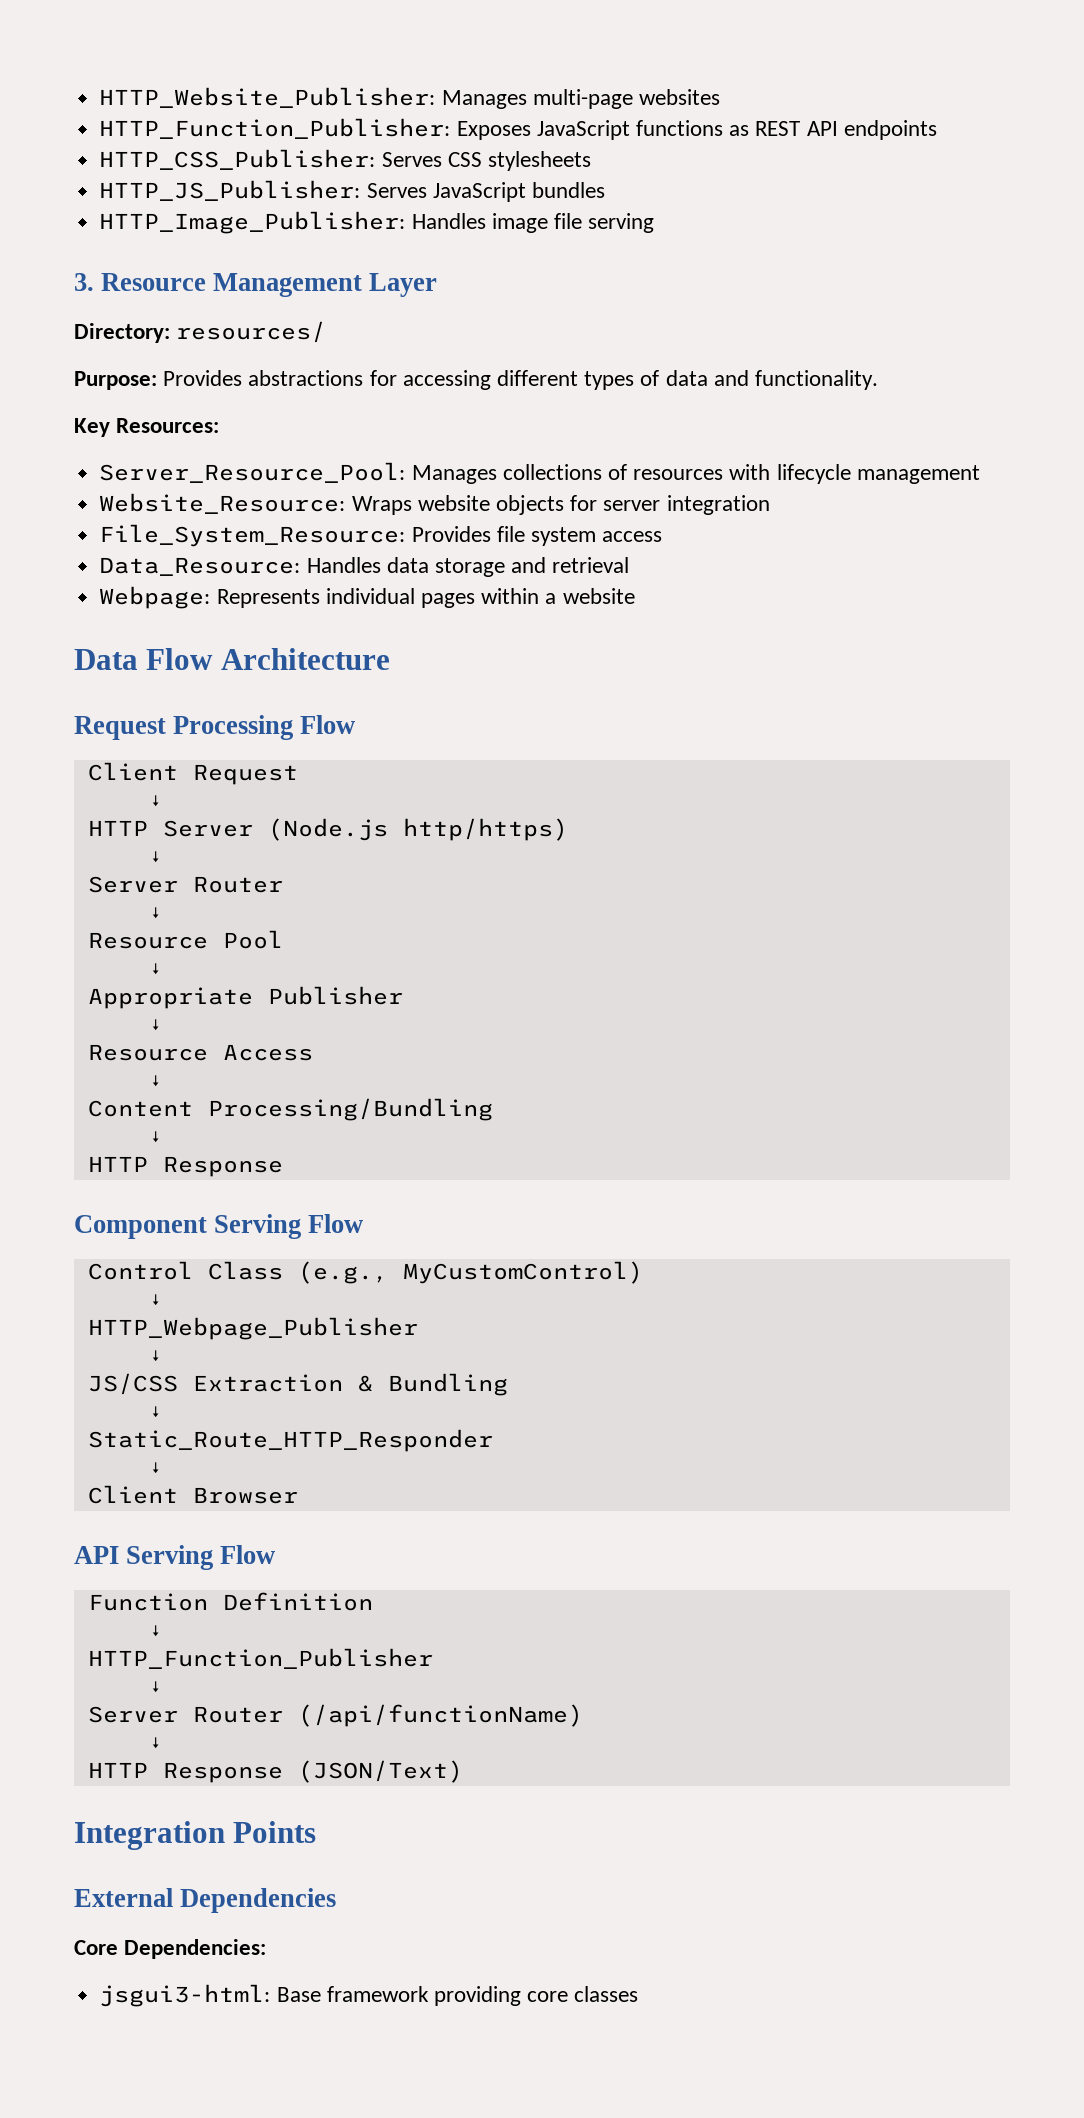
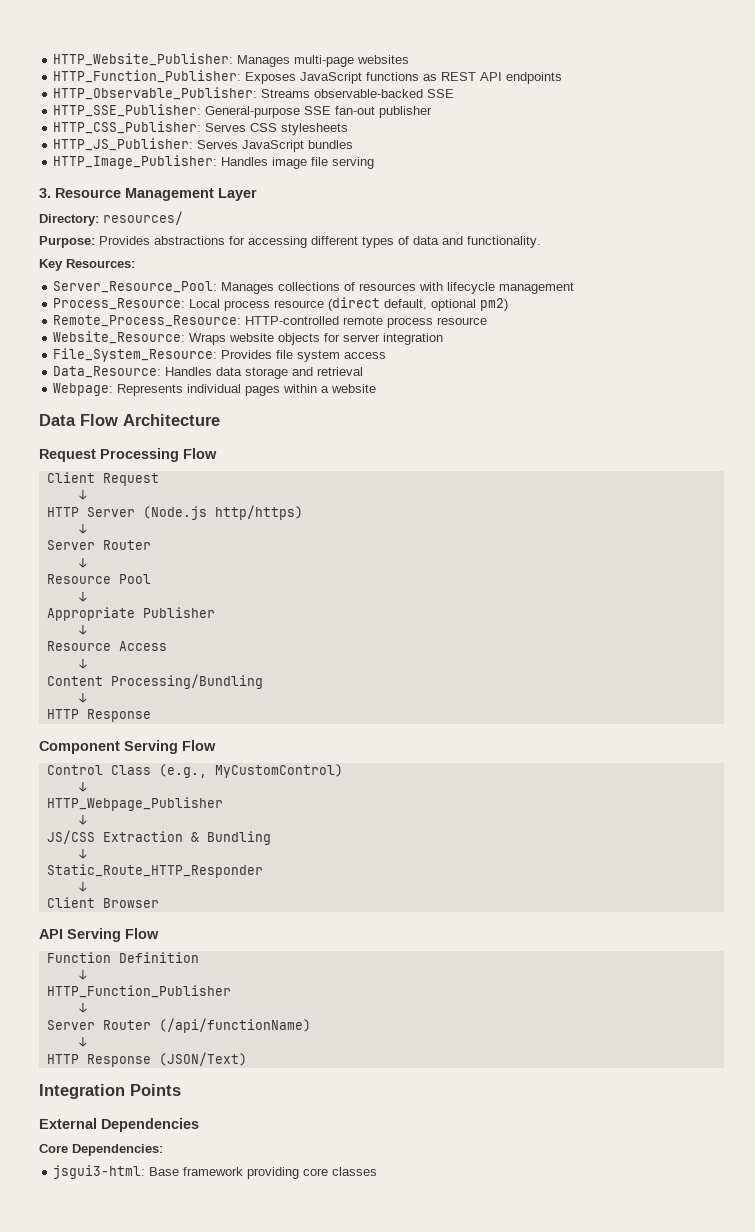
(937, 130) none -> [53,87,455,100] [53,104,433,118] // HTTP_Observable_Publisher: Streams observable-backed SSE // HTTP_SSE_Publisher: General-purpose SSE fan-out publisher
(980, 474) none -> [53,297,509,311] [53,315,488,328] // Process_Resource: Local process resource (direct default, optional pm2) // Remote_Process_Resource: HTTP-controlled remote process resource

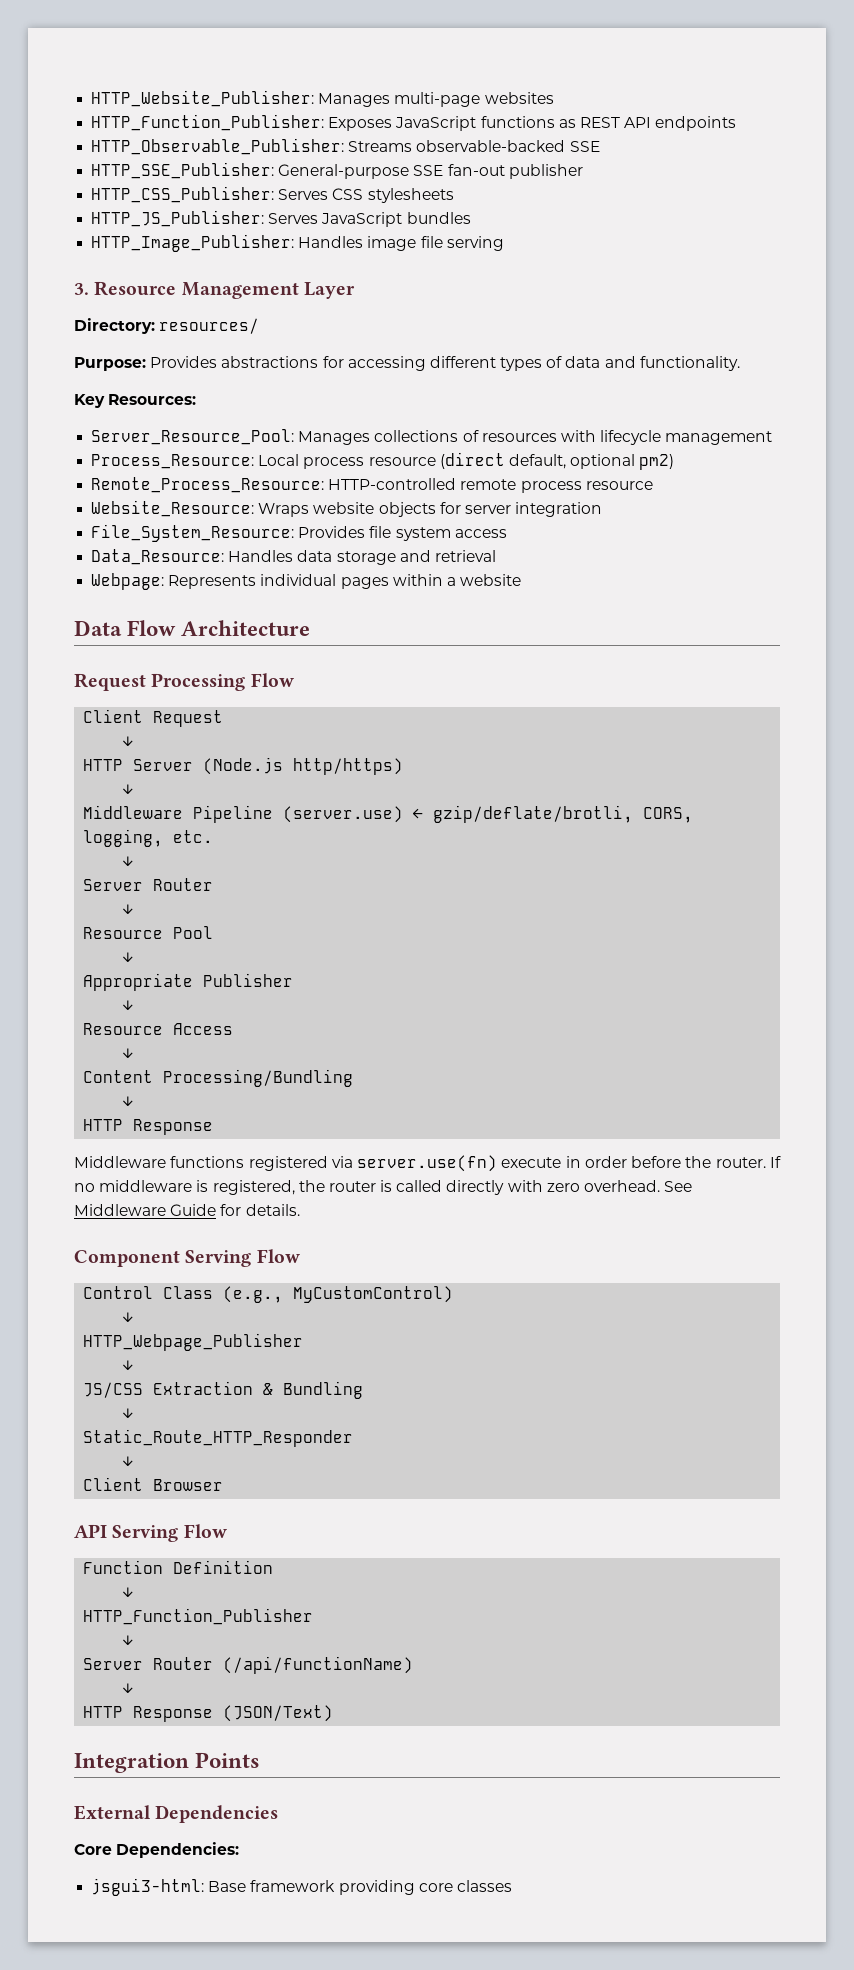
(87, 529) none -> [83,805,694,823] [83,829,214,847] [122,856,134,867] // Middleware Pipeline (server.use) ← gzip/deflate/brotli, CORS, logging, etc. // ↓
(151, 715) none -> [74,1155,781,1172] [74,1180,693,1195] [74,1204,300,1216] // Middleware functions registered via server.use(fn) execute in order before the router. If no middleware is registered, the router is called directly with zero overhead. See Middleware Guide for details.

